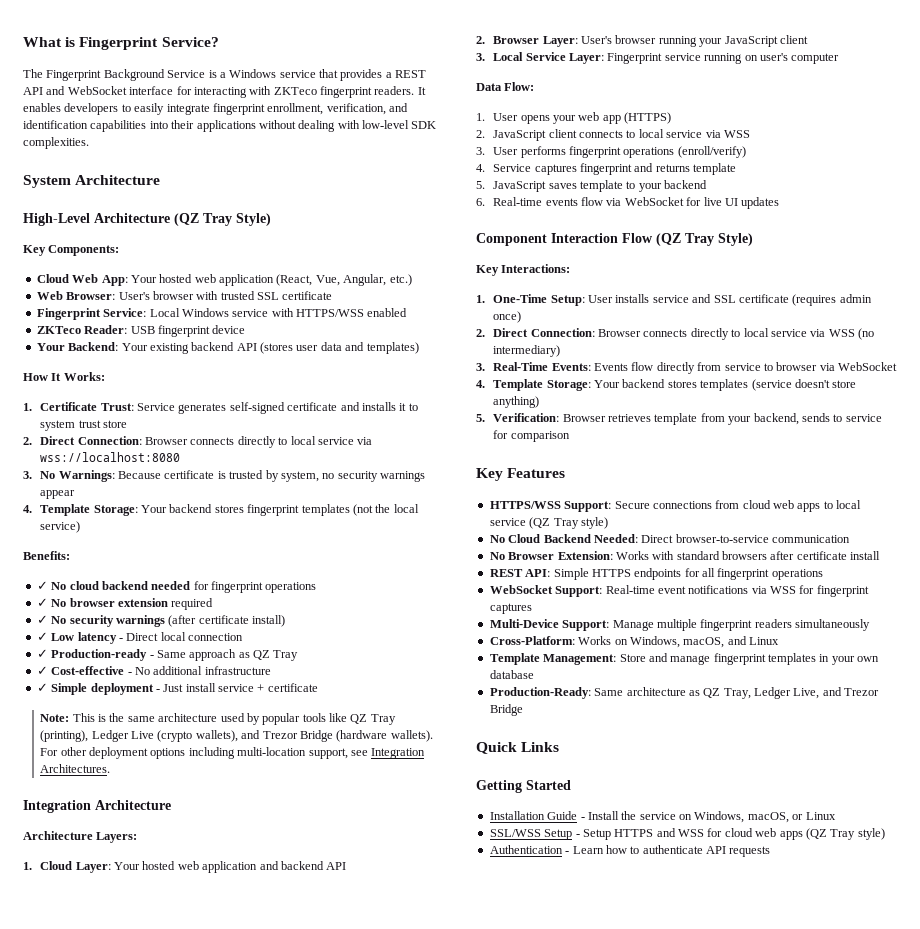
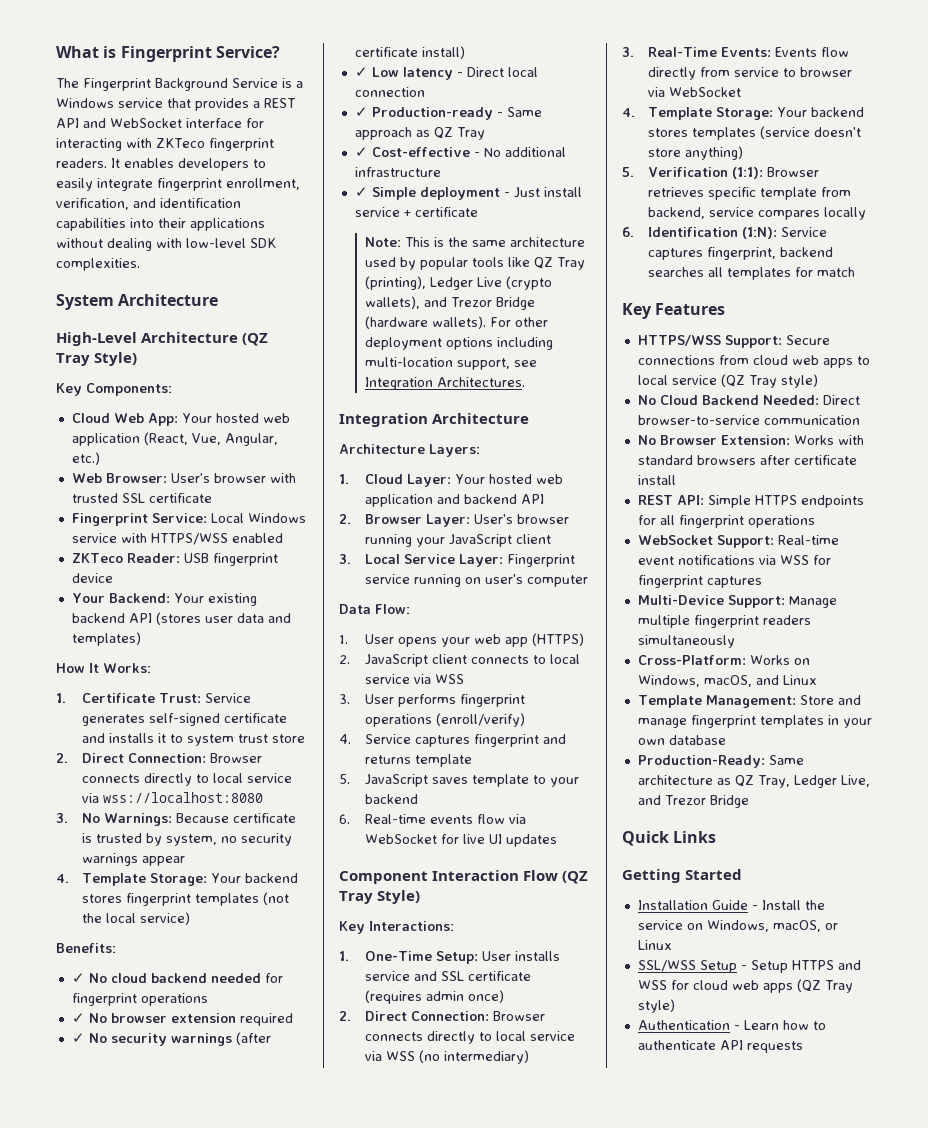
[493,413,560,422] Verification: -> [647,167,763,179] Verification (1:1):
(652, 418) none -> [707,187,756,200] specific
[728,413,882,425] [493,430,570,442] your backend, sends to service for comparison -> [647,207,866,220] [622,227,827,239] [647,247,833,260] [647,267,855,280] backend, service compares locally // 6. Identification (1:N): Service captures fingerprint, backend searches all templates for match

